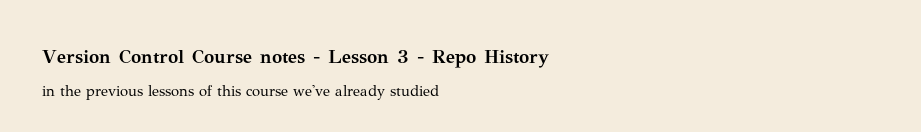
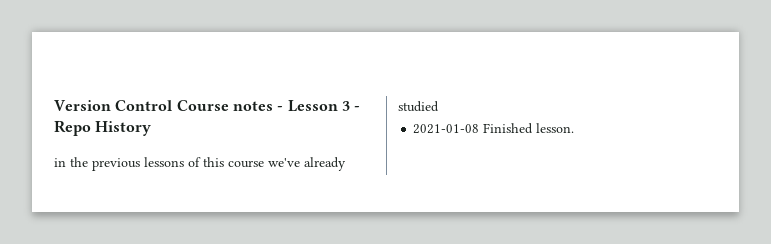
(439, 90) none -> [413,123,575,134] // 2021-01-08 Finished lesson.

